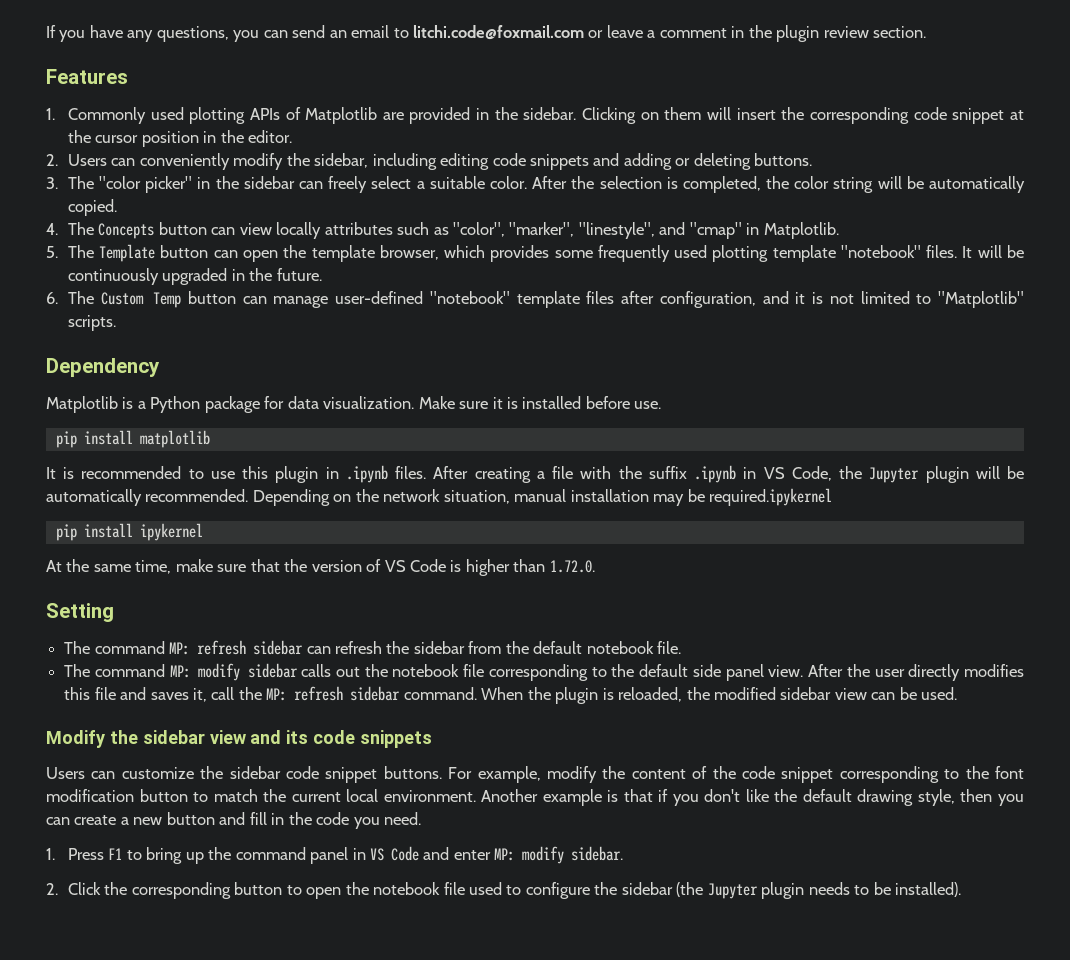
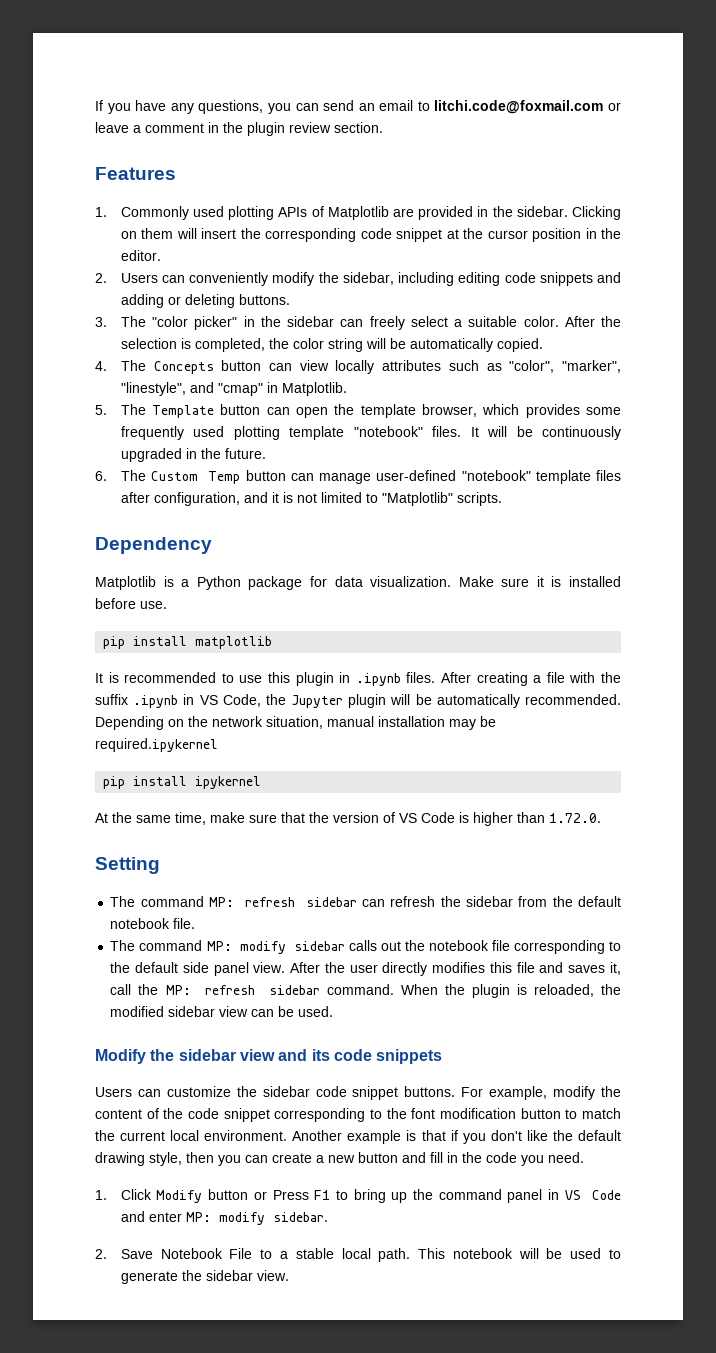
(55, 854) none -> [120,1189,267,1203] Click Modify button or
[67,882,465,899] Click the corresponding button to open the notebook file -> [120,1248,563,1262] Save Notebook File to a stable local path. This notebook will be
[525,882,961,899] configure the sidebar (the Jupyter plugin needs to be installed). -> [120,1270,289,1284] generate the sidebar view.

